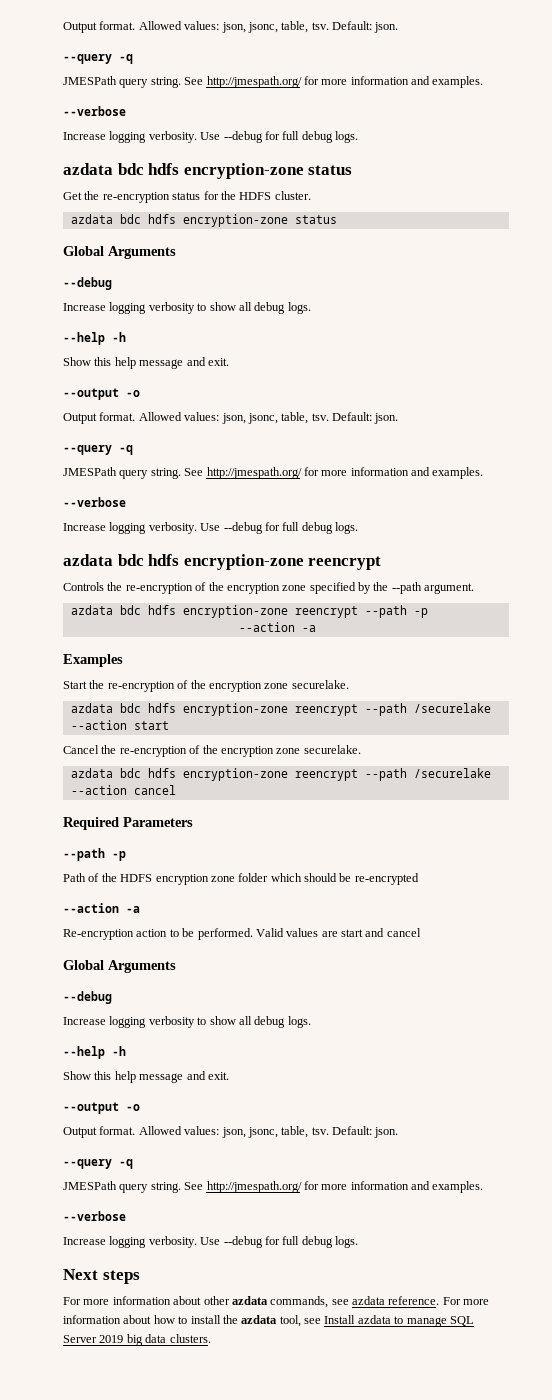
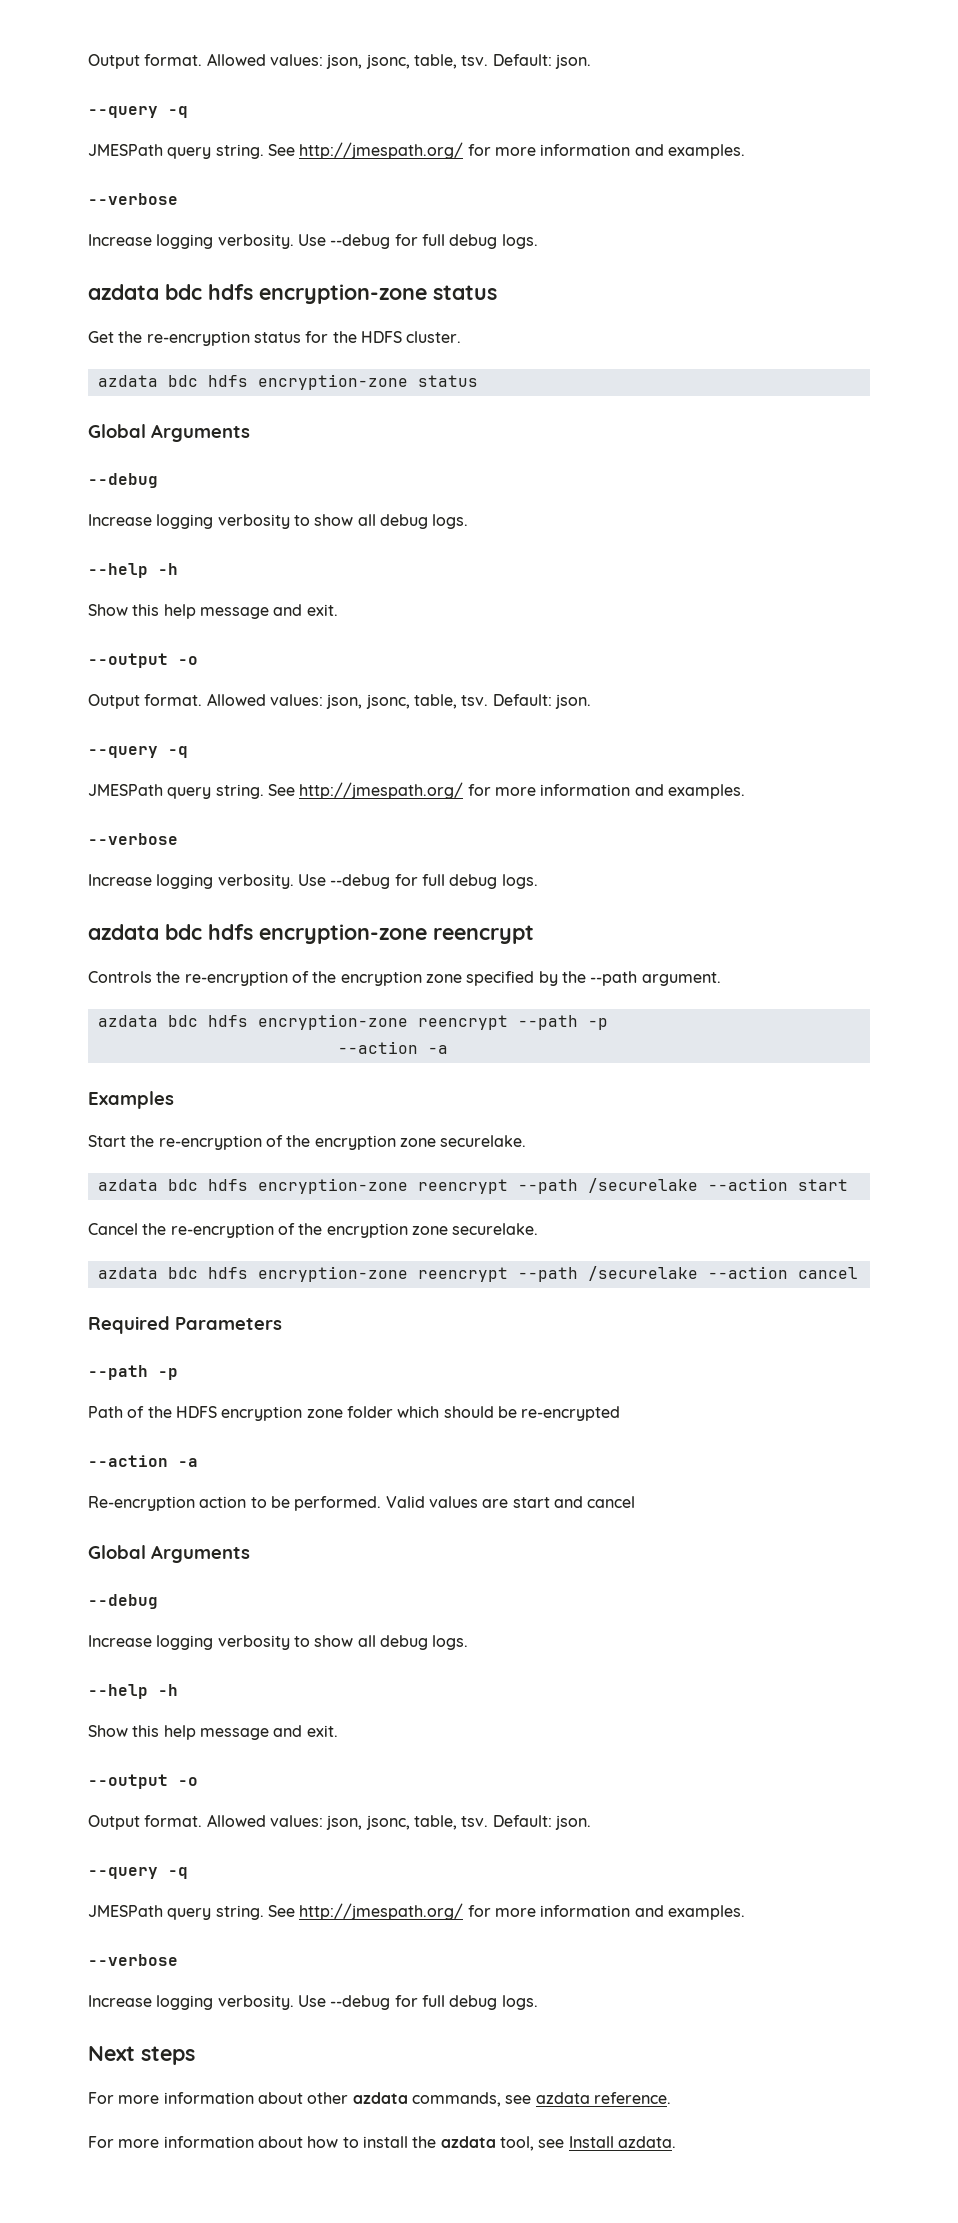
(440, 1300) none -> (671, 2098) //
[357,1315,474,1327] [63,1334,211,1346] azdata to manage SQL Server 2019 big data clusters. -> [617,2136,676,2148] azdata.

